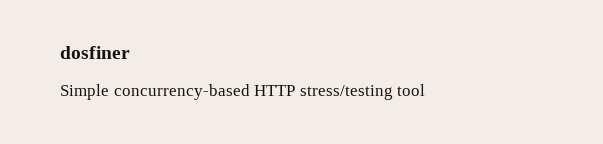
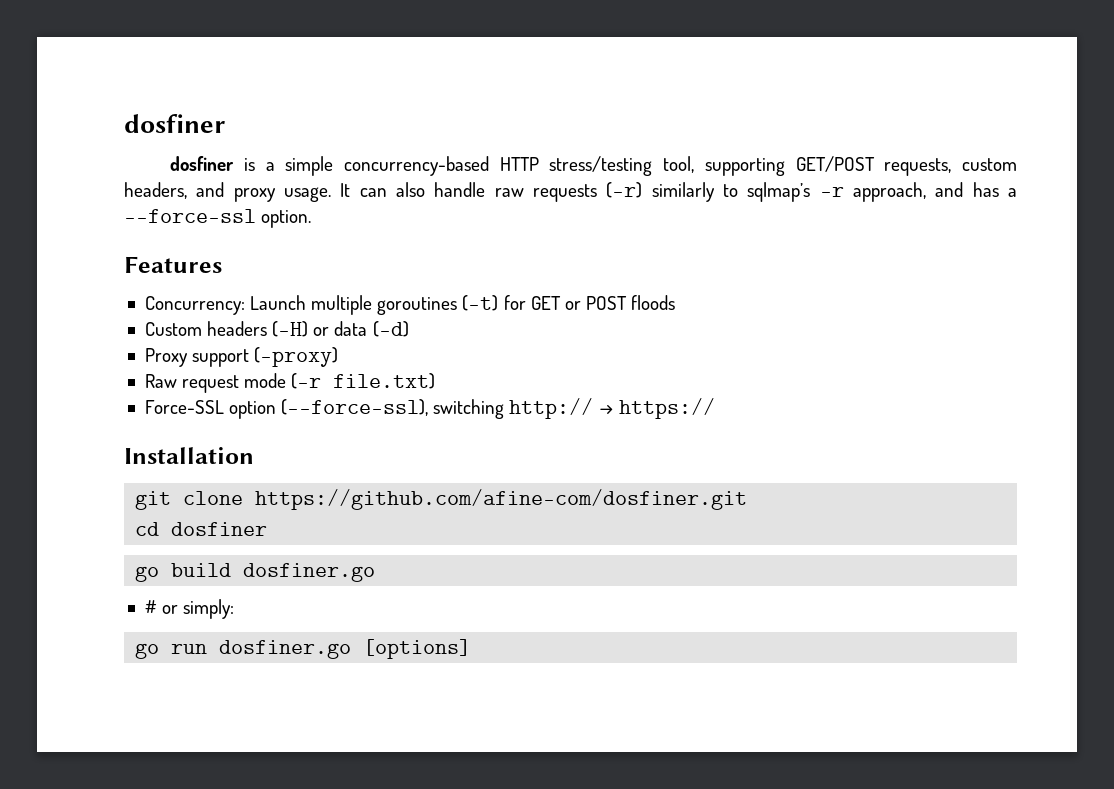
[60,46,130,59] [60,84,426,100] dosfiner // Simple concurrency-based HTTP stress/testing tool -> [124,114,225,133] [170,156,1017,176] [124,182,1018,202] [124,209,312,228] [124,256,222,273] [144,295,676,315] [144,321,409,337] [144,347,339,367] [144,373,436,393] [144,398,715,419] [124,447,254,464] [135,489,748,510] [135,522,268,536] [135,563,376,582] [144,599,235,619] [135,639,472,659] dosfiner // dosfiner is a simple concurrency-based HTTP stress/testing tool, supporting GET/POST requests, custom headers, and proxy usage. It can also handle raw requests (-r) similarly to sqlmap’s -r approach, and has a --force-ssl option. // Features // Concurrency: Launch multiple goroutines (-t) for GET or POST floods // Custom headers (-H) or data (-d) // Proxy support (-proxy) // Raw request mode (-r file.txt) // Force-SSL option (--force-ssl), switching http:// → https:// // Installation // git clone https://github.com/afine-com/dosfiner.git // cd dosfiner // go build dosfiner.go // # or simply: // go run dosfiner.go [options]

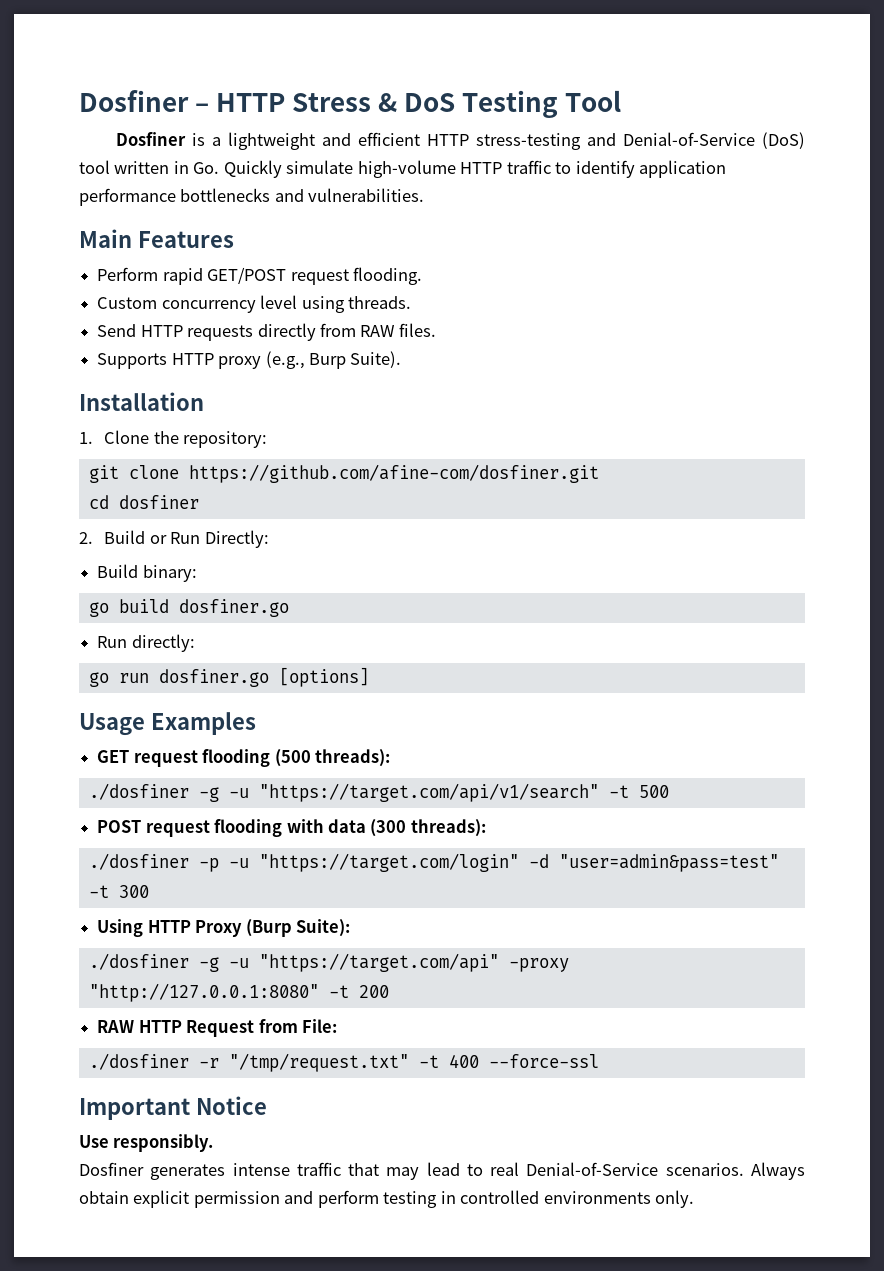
[124,114,225,133] [170,156,1017,176] [124,182,1018,202] [124,209,312,228] [124,256,222,273] [144,295,676,315] [144,321,409,337] [144,347,339,367] [144,373,436,393] [144,398,715,419] [124,447,254,464] dosfiner // dosfiner is a simple concurrency-based HTTP stress/testing tool, supporting GET/POST requests, custom headers, and proxy usage. It can also handle raw requests (-r) similarly to sqlmap’s -r approach, and has a --force-ssl option. // Features // Concurrency: Launch multiple goroutines (-t) for GET or POST floods // Custom headers (-H) or data (-d) // Proxy support (-proxy) // Raw request mode (-r file.txt) // Force-SSL option (--force-ssl), switching http:// → https:// // Installation -> [79,90,622,118] [115,132,805,150] [79,160,727,178] [79,188,425,206] [79,229,234,248] [97,267,422,285] [97,295,411,313] [97,323,436,341] [97,351,402,369] [79,392,204,411] [79,430,268,448] Dosfiner – HTTP Stress & DoS Testing Tool // Dosfiner is a lightweight and efficient HTTP stress-testing and Denial-of-Service (DoS) tool written in Go. Quickly simulate high-volume HTTP traffic to identify application performance bottlenecks and vulnerabilities. // Main Features // Perform rapid GET/POST request flooding. // Custom concurrency level using threads. // Send HTTP requests directly from RAW files. // Supports HTTP proxy (e.g., Burp Suite). // Installation // 1. Clone the repository:
(268, 529) none -> [79,530,269,548] [97,564,197,582] // 2. Build or Run Directly: // Build binary:
[144,599,235,619] # or simply: -> [97,634,195,652] Run directly:
(472, 649) none -> [79,712,256,736] [97,749,390,767] [88,783,669,802] [97,819,486,837] [88,853,779,872] [88,885,149,898] [97,919,350,937] [88,953,569,972] [88,983,389,1002] [97,1019,337,1037] [88,1053,599,1072] [79,1096,267,1120] [79,1134,214,1152] [79,1162,805,1180] [79,1190,695,1208] // Usage Examples // GET request flooding (500 threads): // ./dosfiner -g -u "https://target.com/api/v1/search" -t 500 // POST request flooding with data (300 threads): // ./dosfiner -p -u "https://target.com/login" -d "user=admin&pass=test" -t 300 // Using HTTP Proxy (Burp Suite): // ./dosfiner -g -u "https://target.com/api" -proxy "http://127.0.0.1:8080" -t 200 // RAW HTTP Request from File: // ./dosfiner -r "/tmp/request.txt" -t 400 --force-ssl // Important Notice // Use responsibly. // Dosfiner generates intense traffic that may lead to real Denial-of-Service scenarios. Always obtain explicit permission and perform testing in controlled environments only.

